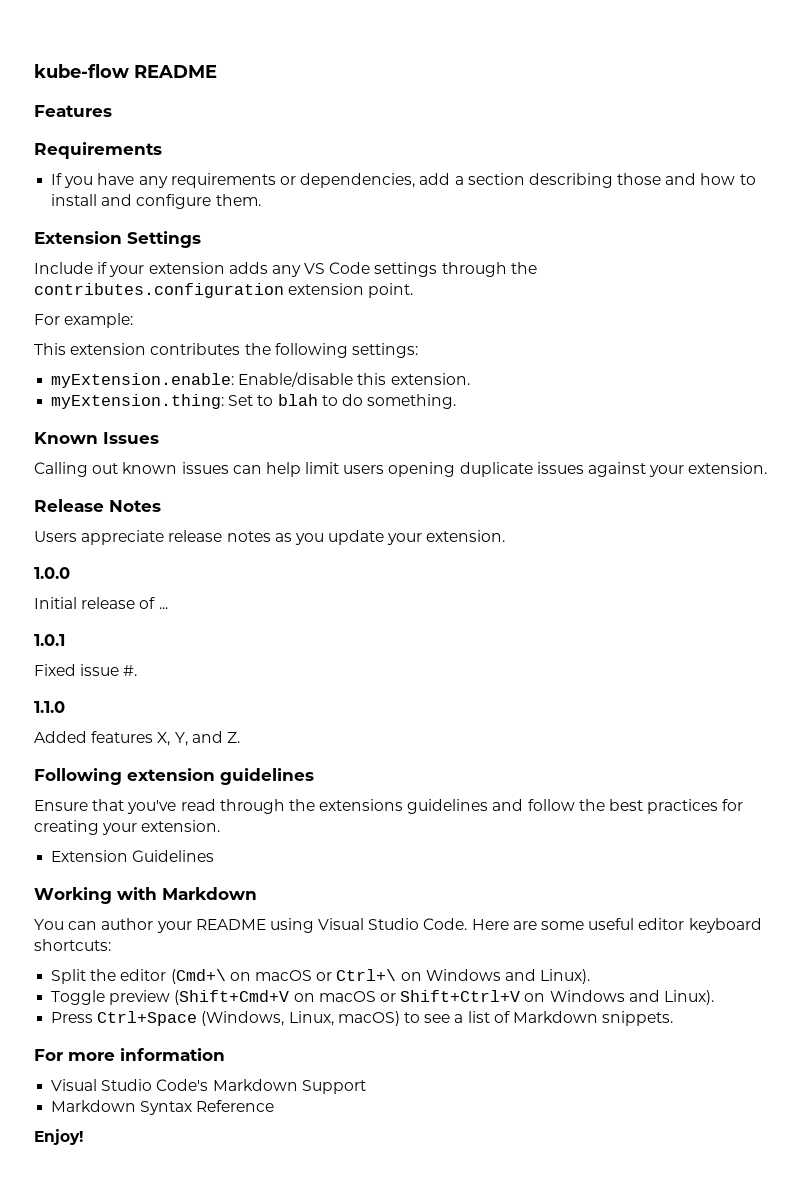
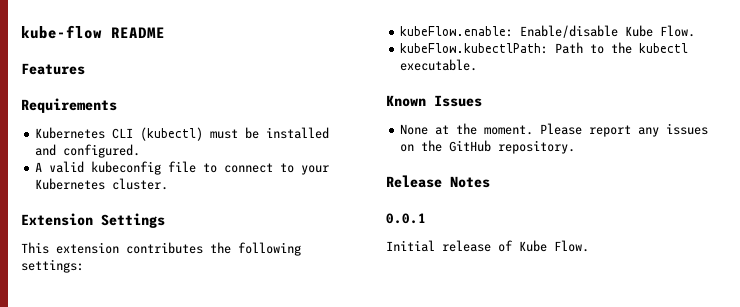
[51,173,756,188] [51,194,261,209] [34,231,201,248] [34,262,537,277] [34,283,414,298] [34,313,134,328] If you have any requirements or dependencies, add a section describing those and how to install and configure them. // Extension Settings // Include if your extension adds any VS Code settings through the contributes.configuration extension point. // For example: -> [35,127,330,141] [35,144,141,158] [35,161,330,175] [35,178,169,190] [21,213,165,228] Kubernetes CLI (kubectl) must be installed and configured. // A valid kubeconfig file to connect to your Kubernetes cluster. // Extension Settings
[51,372,470,388] [51,394,457,409] [34,432,159,444] [34,462,768,477] [34,499,161,512] [34,530,506,545] [34,567,70,579] [34,597,168,609] [34,634,65,646] [34,664,138,676] [34,701,65,713] [34,731,240,746] [34,768,314,785] [34,799,744,814] [34,820,221,835] [51,850,215,862] [34,887,257,904] [34,918,762,933] [34,939,111,951] [51,969,591,984] [51,990,714,1005] [51,1011,674,1026] [34,1048,225,1061] [51,1079,366,1094] [51,1100,275,1115] [34,1129,83,1145] myExtension.enable: Enable/disable this extension. // myExtension.thing: Set to blah to do something. // Known Issues // Calling out known issues can help limit users opening duplicate issues against your extension. // Release Notes // Users appreciate release notes as you update your extension. // 1.0.0 // Initial release of ... // 1.0.1 // Fixed issue #. // 1.1.0 // Added features X, Y, and Z. // Following extension guidelines // Ensure that you've read through the extensions guidelines and follow the best practices for creating your extension. // Extension Guidelines // Working with Markdown // You can author your README using Visual Studio Code. Here are some useful editor keyboard shortcuts: // Split the editor (Cmd+\ on macOS or Ctrl+\ on Windows and Linux). // Toggle preview (Shift+Cmd+V on macOS or Shift+Ctrl+V on Windows and Linux). // Press Ctrl+Space (Windows, Linux, macOS) to see a list of Markdown snippets. // For more information // Visual Studio Code's Markdown Support // Markdown Syntax Reference // Enjoy! -> [400,25,696,38] [400,42,689,54] [400,59,478,71] [386,95,482,107] [400,123,709,137] [400,140,576,154] [386,175,490,188] [386,213,426,224] [386,240,589,252] kubeFlow.enable: Enable/disable Kube Flow. // kubeFlow.kubectlPath: Path to the kubectl executable. // Known Issues // None at the moment. Please report any issues on the GitHub repository. // Release Notes // 0.0.1 // Initial release of Kube Flow.

